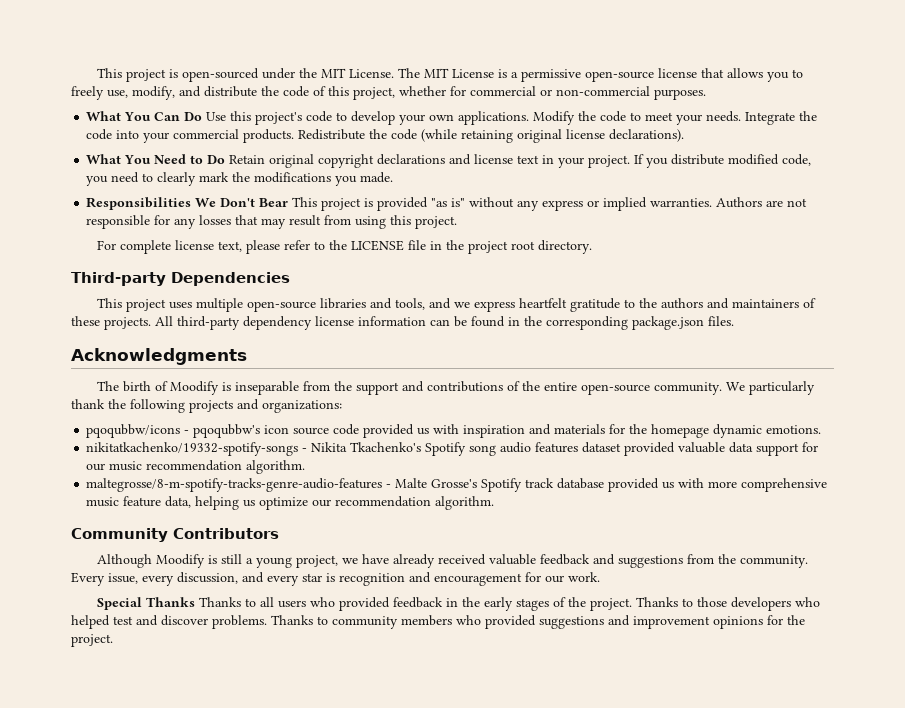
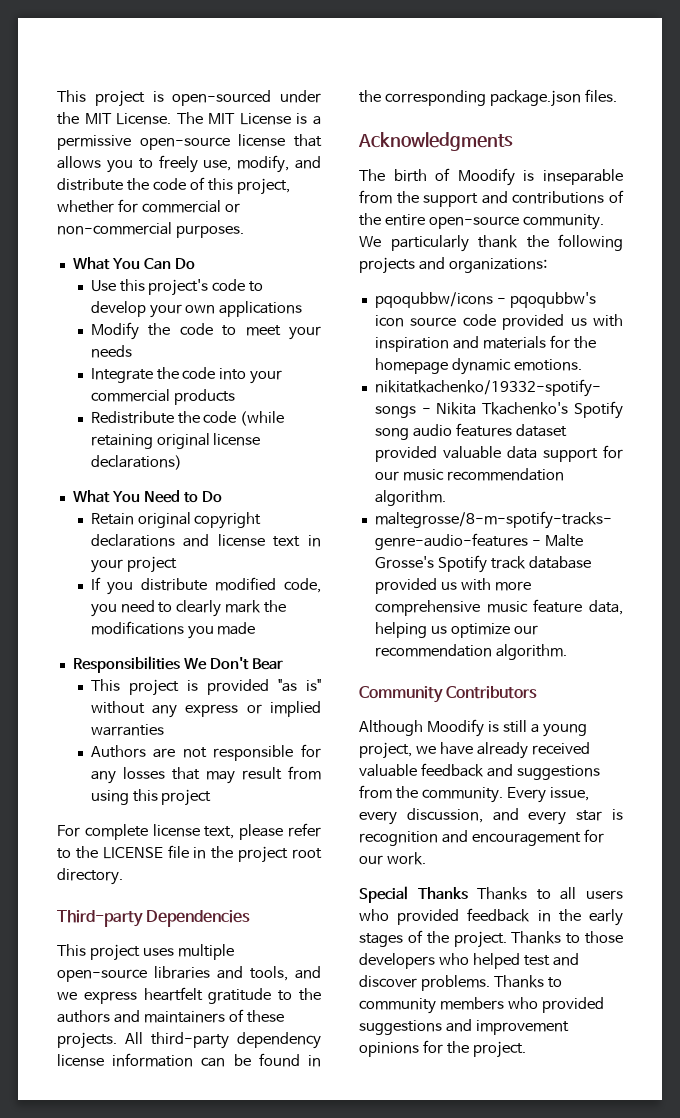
(203, 116) none -> (195, 264) //
[458,111,530,125] applications. -> [219,301,303,317] applications //
[706,111,742,122] needs. -> [90,345,132,358] needs //
[243,129,295,143] products. -> [173,389,235,405] products //
[609,129,685,142] declarations). -> [90,455,182,470] declarations)
(226, 159) none -> (222, 497) //
[588,155,631,168] project. -> [126,556,177,573] project //
[360,172,394,183] made. -> [217,622,256,635] made
(289, 202) none -> (283, 664) //
[650,198,713,207] warranties. -> [90,724,164,736] warranties //
[415,216,458,229] project. -> [161,789,212,806] project

